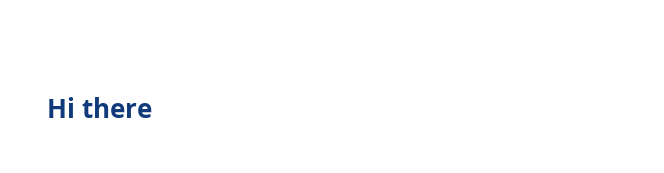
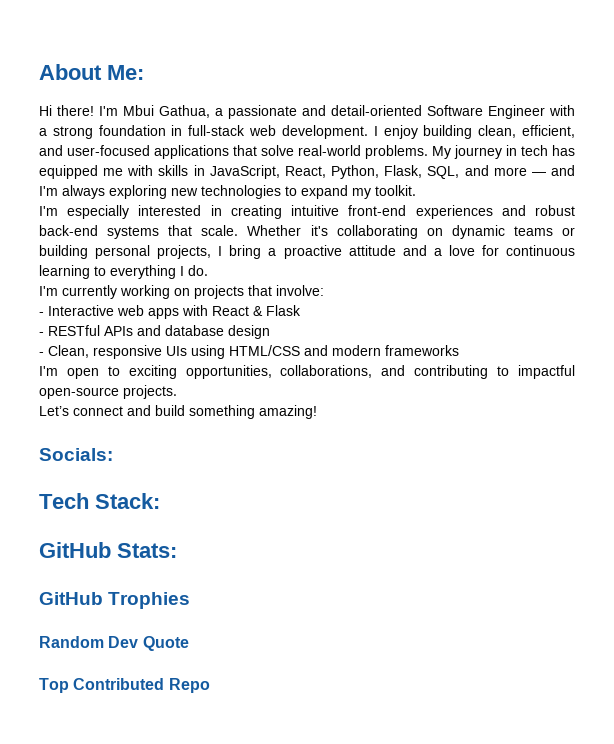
[47,97,153,118] Hi there -> [39,64,144,80] [39,105,575,119] [39,125,575,139] [39,145,575,159] [39,165,575,179] [39,185,416,199] [39,205,575,219] [39,225,576,239] [39,245,575,259] [39,265,208,279] [39,285,324,299] [39,305,301,319] [39,325,270,339] [39,345,459,359] [39,365,576,379] [39,385,177,399] [39,405,317,419] [39,448,113,461] [39,493,160,509] [39,542,177,558] [39,592,191,609] [39,636,189,651] [39,678,210,693] About Me: // Hi there! I'm Mbui Gathua, a passionate and detail-oriented Software Engineer with a strong foundation in full-stack web development. I enjoy building clean, efficient, and user-focused applications that solve real-world problems. My journey in tech has equipped me with skills in JavaScript, React, Python, Flask, SQL, and more — and I'm always exploring new technologies to expand my toolkit. // I'm especially interested in creating intuitive front-end experiences and robust back-end systems that scale. Whether it's collaborating on dynamic teams or building personal projects, I bring a proactive attitude and a love for continuous learning to everything I do. // I'm currently working on projects that involve: // - Interactive web apps with React & Flask // - RESTful APIs and database design // - Clean, responsive UIs using HTML/CSS and modern frameworks // I'm open to exciting opportunities, collaborations, and contributing to impactful open-source projects. // Let’s connect and build something amazing! // Socials: // Tech Stack: // GitHub Stats: // GitHub Trophies // Random Dev Quote // Top Contributed Repo

